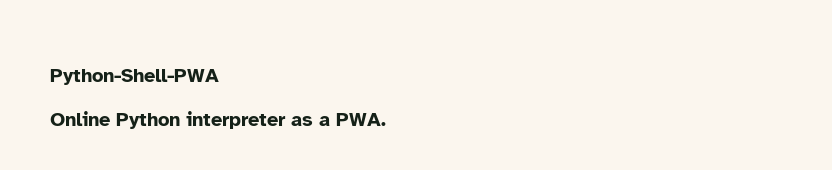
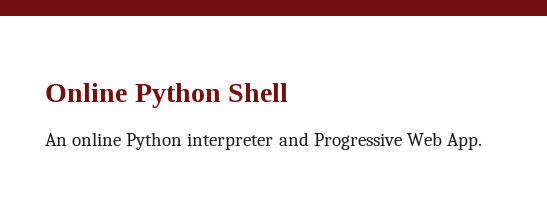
[50,69,219,85] Python-Shell-PWA // -> (45, 92) none
[186,111,386,129] interpreter as a PWA. -> [228,83,289,102] [45,132,482,150] Shell // An online Python interpreter and Progressive Web App.

